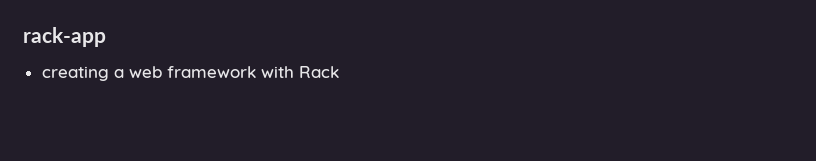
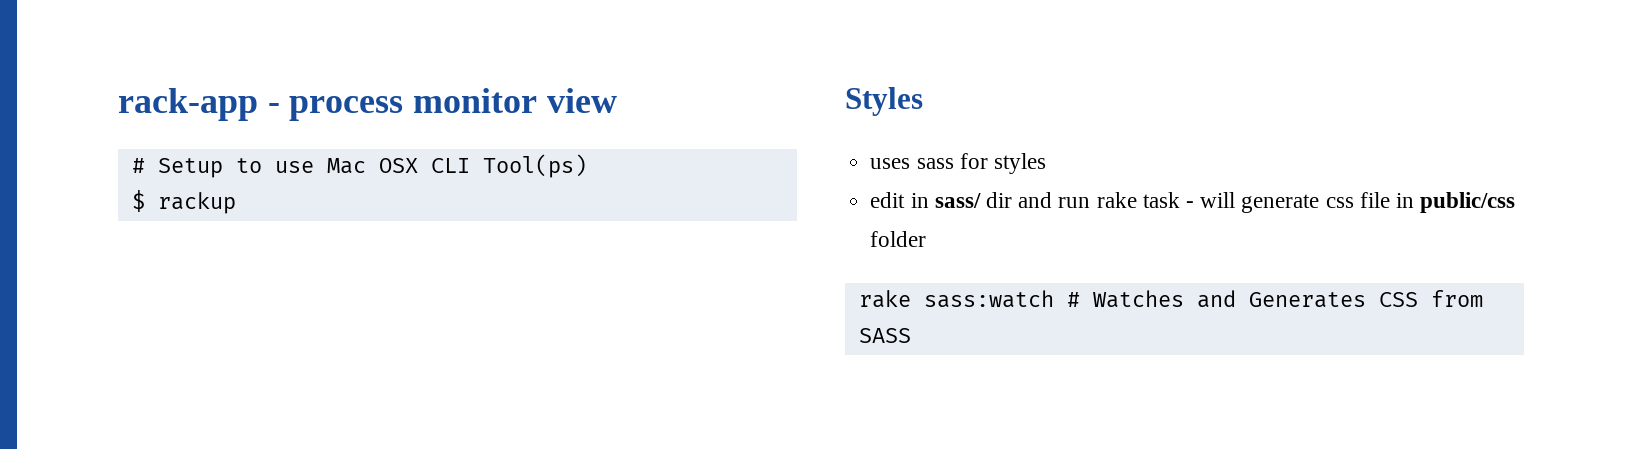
[41,66,339,81] // creating a web framework with Rack -> [267,88,617,121] [131,154,587,178] [131,190,236,214] [845,87,923,116] [870,153,1046,174] [870,192,1516,213] [870,231,927,247] [858,290,1483,308] [858,328,911,343] - process monitor view // # Setup to use Mac OSX CLI Tool(ps) // $ rackup // Styles // uses sass for styles // edit in sass/ dir and run rake task - will generate css file in public/css folder // rake sass:watch # Watches and Generates CSS from SASS

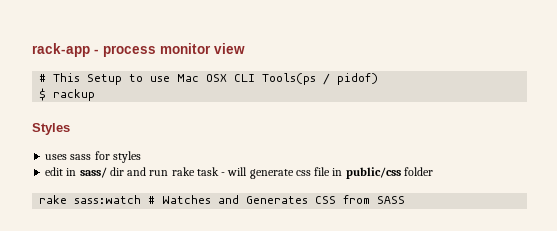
(145, 165) none -> [53,73,81,82] This
[482,154,587,178] Tool(ps) -> [262,73,379,85] Tools(ps / pidof)

